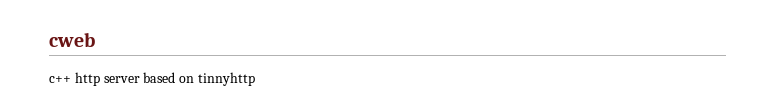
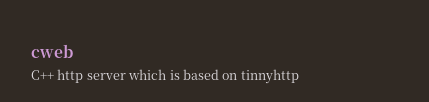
[49,76,71,83] c++ -> [31,70,54,80] C++
(140, 79) none -> [128,69,180,80] which is

